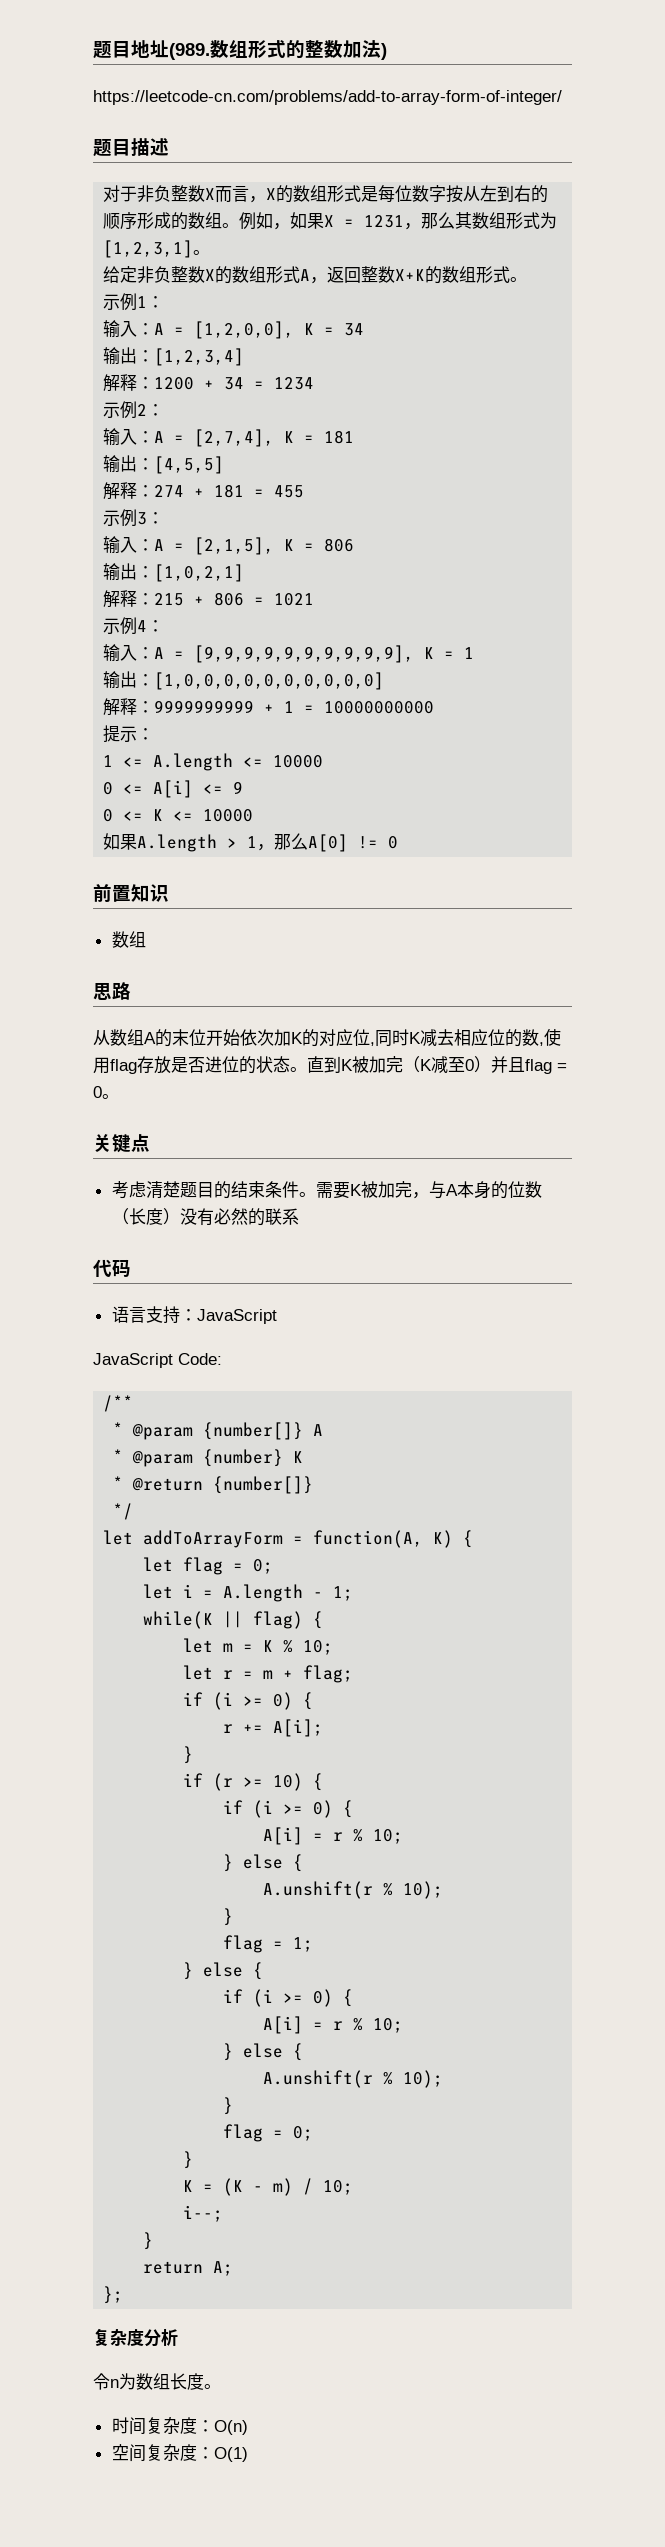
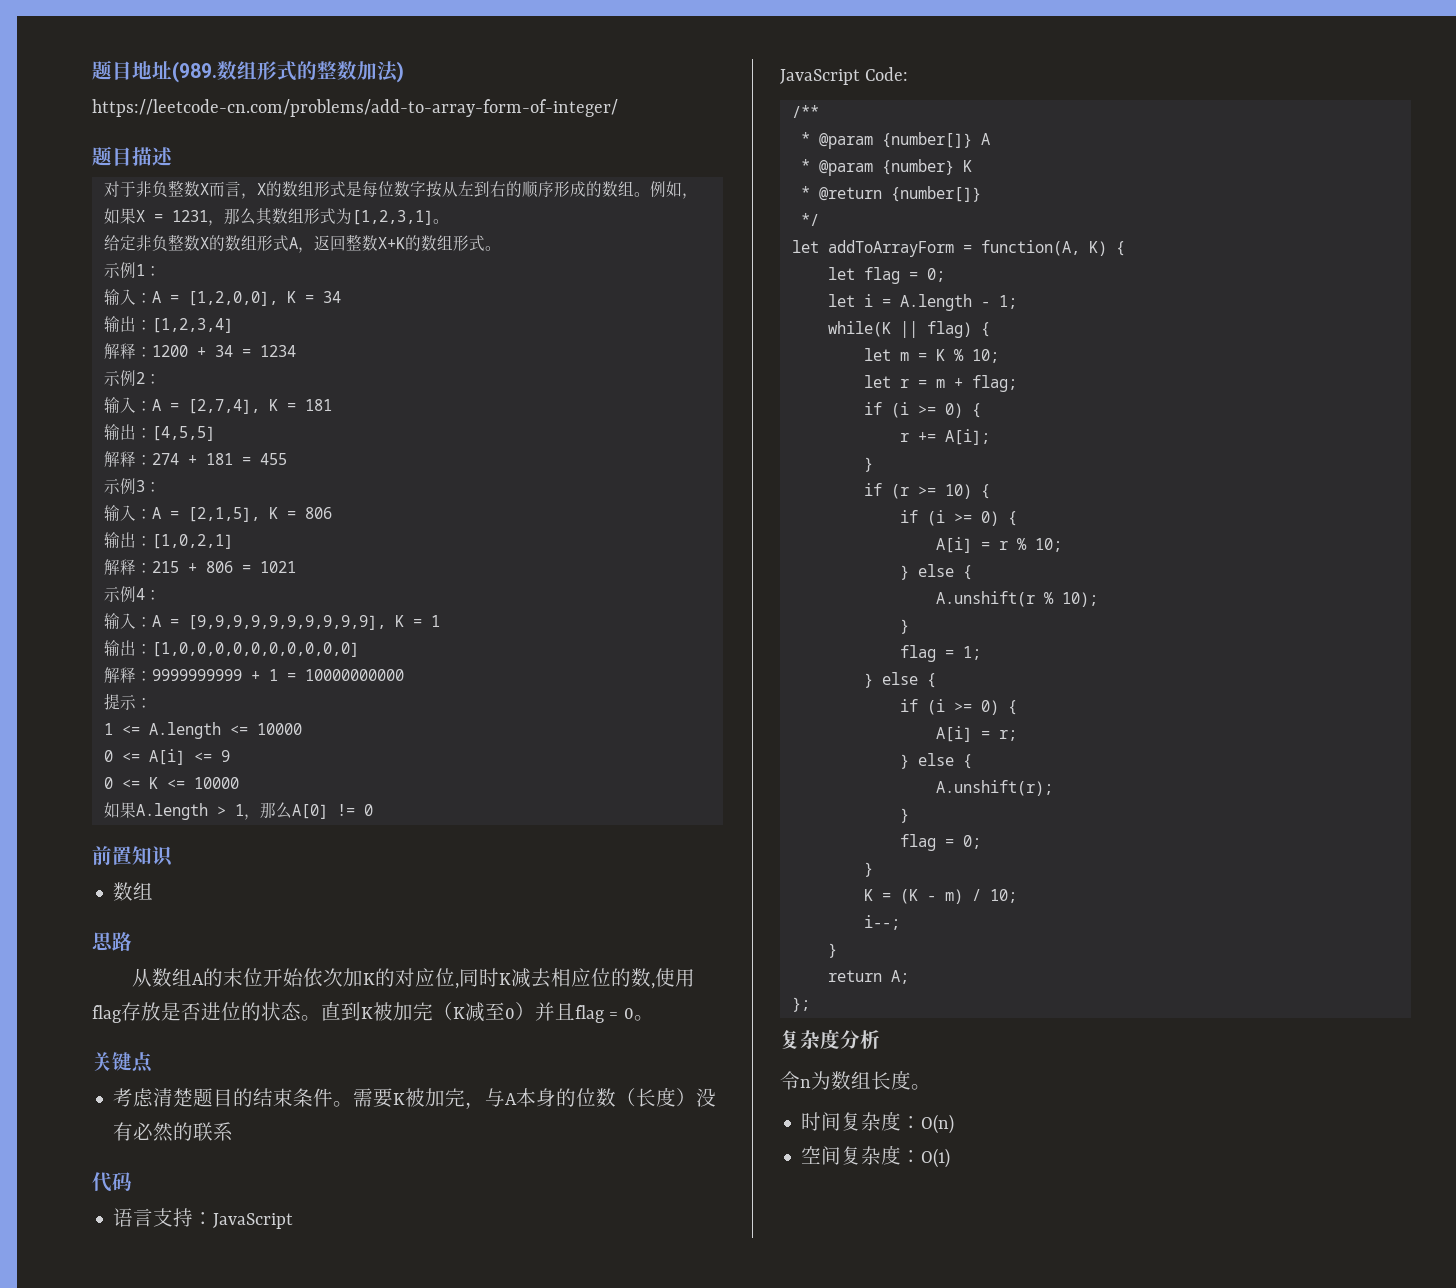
[333,2018,404,2033] [223,2043,304,2061] [263,2070,444,2088] r % 10; // } else { // A.unshift(r % 10); -> [998,730,1017,741] [899,753,972,769] [935,780,1053,796] r; // } else { // A.unshift(r);

